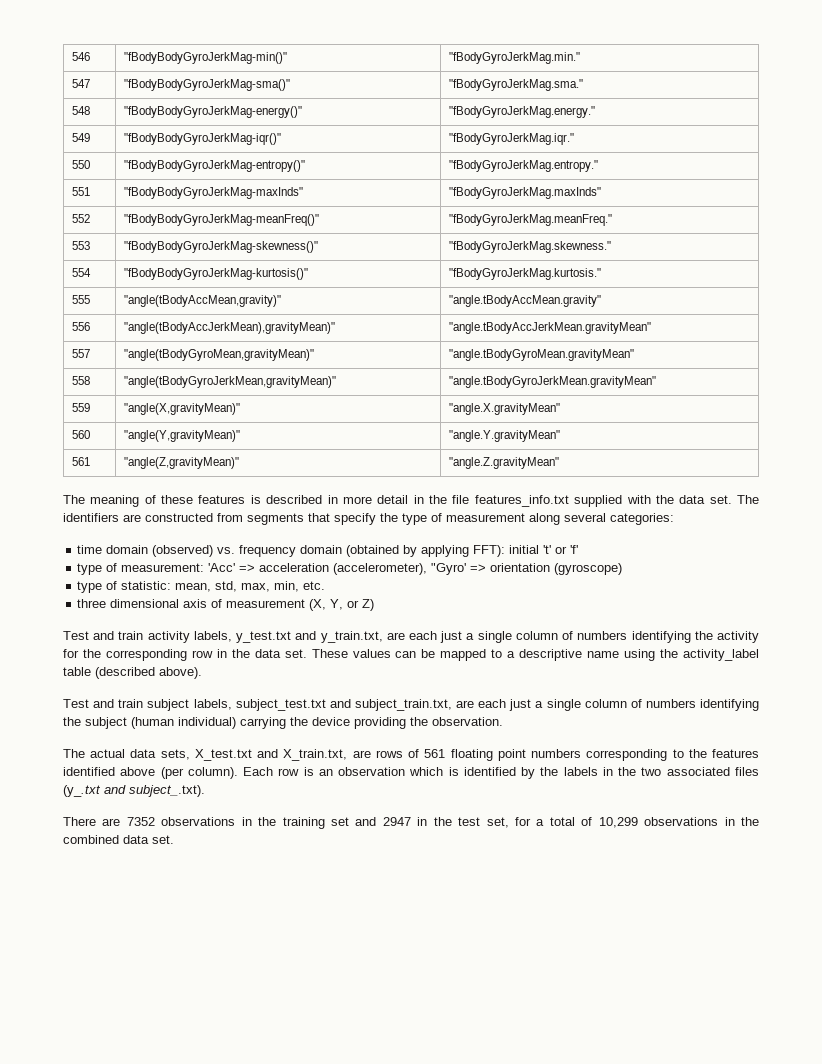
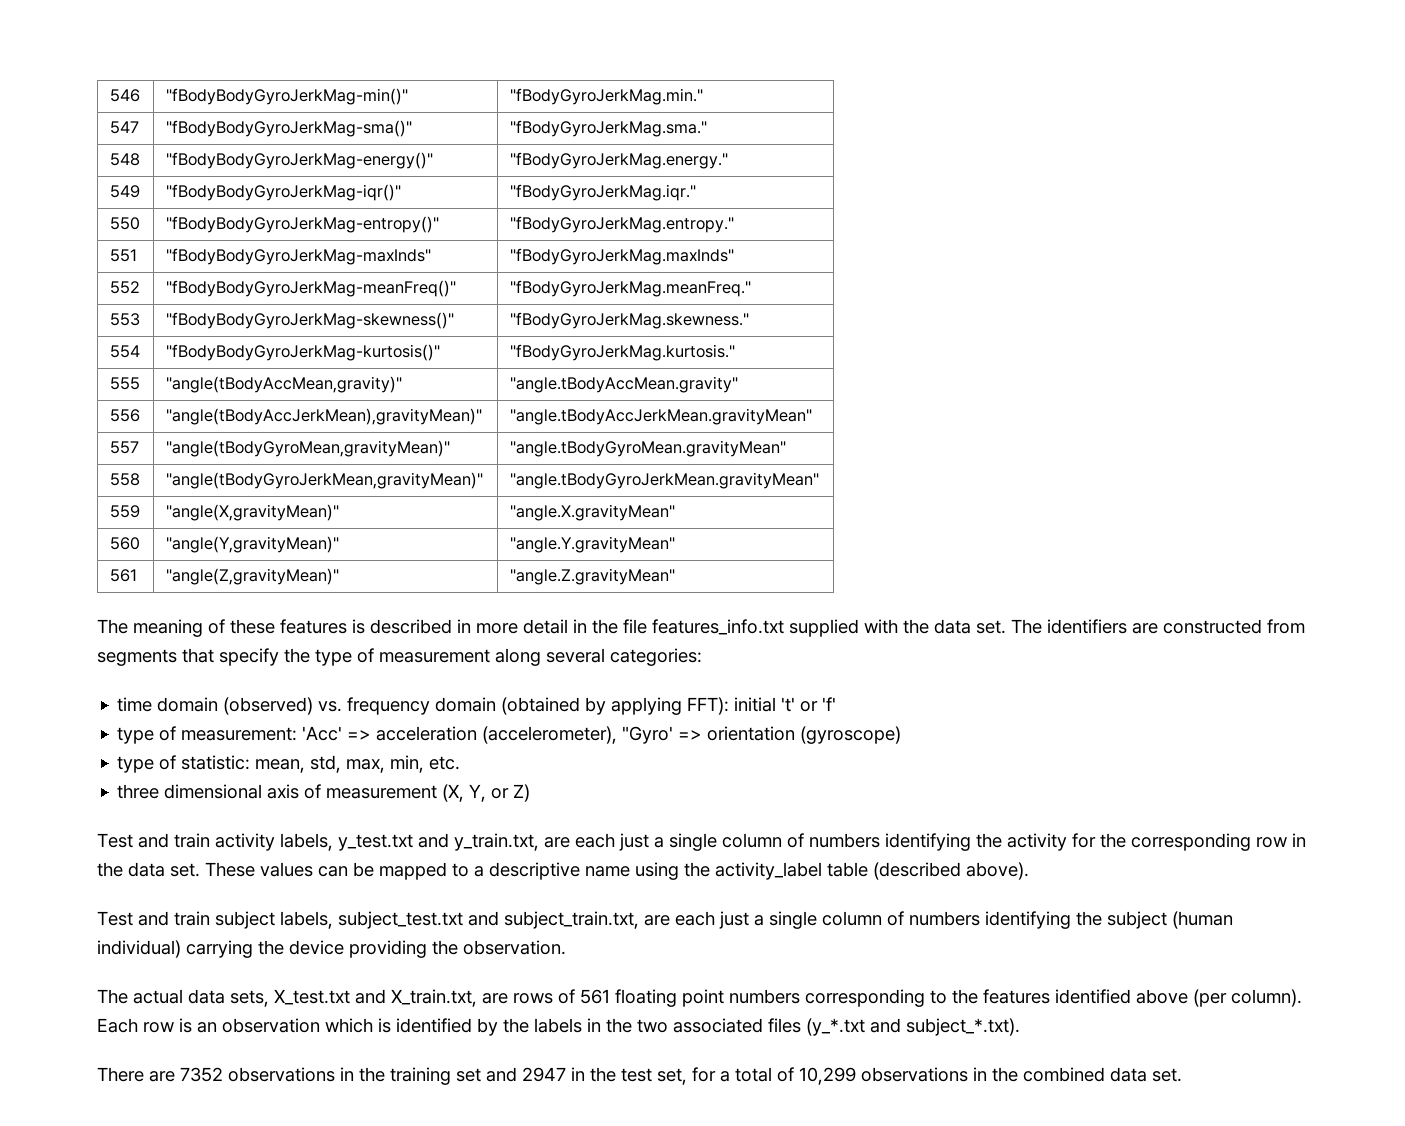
[63,785,205,797] (y_.txt and subject_.txt). -> [806,1018,1020,1036] (y_*.txt and subject_*.txt).

